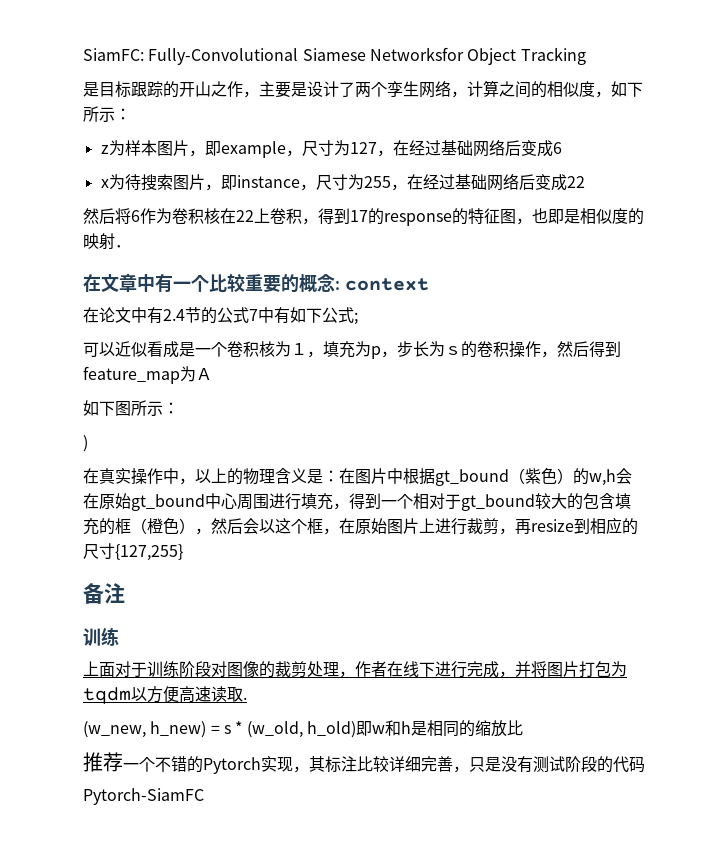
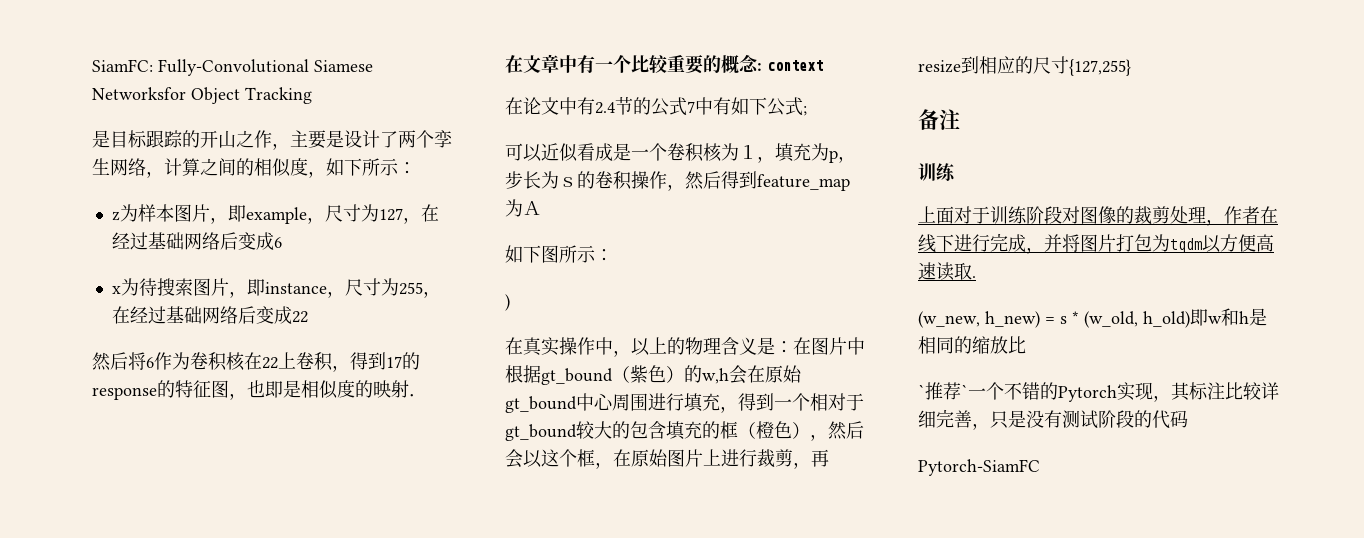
[83,752,123,772] 推荐 -> [918,382,968,400] `推荐`

